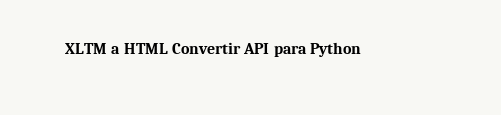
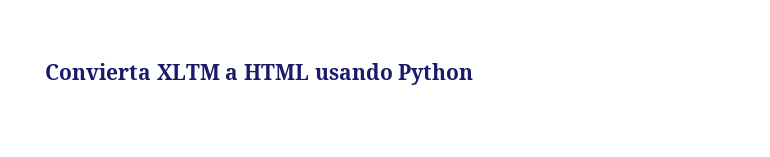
(65, 48) none -> [45,63,151,80] Convierta
[171,42,307,57] Convertir API para -> [314,63,393,80] usando

